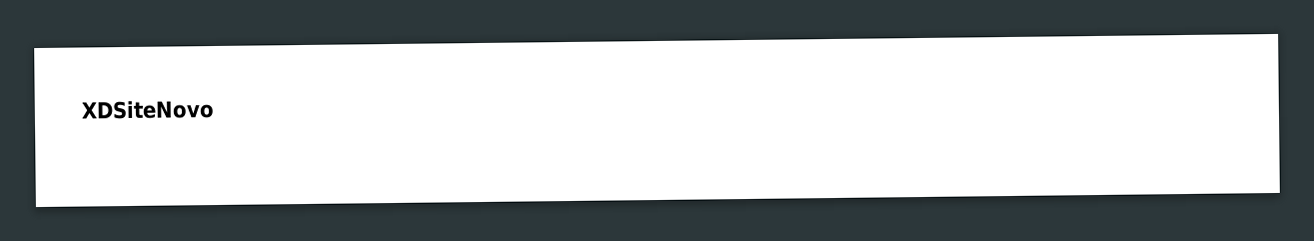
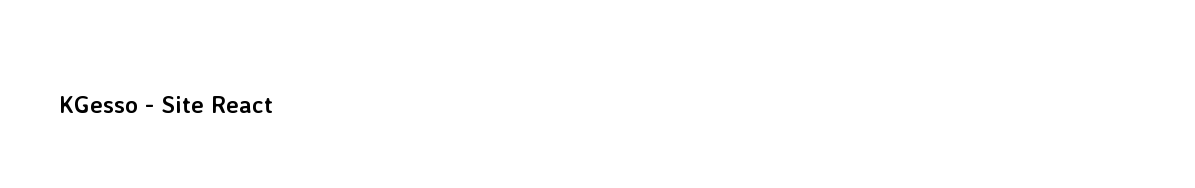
[81,100,214,120] XDSiteNovo -> [59,96,273,113] KGesso - Site React

